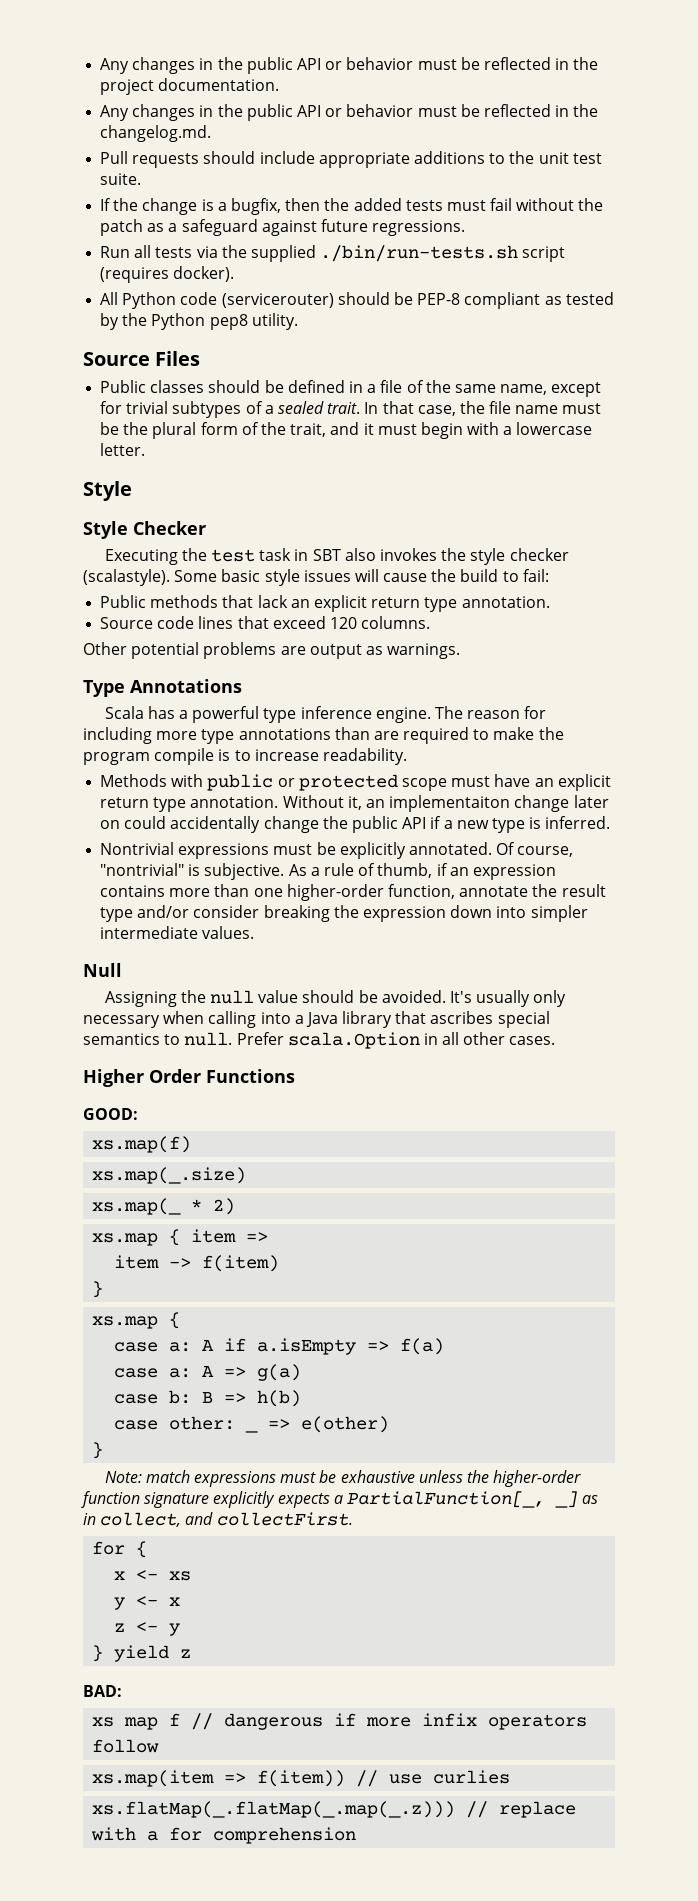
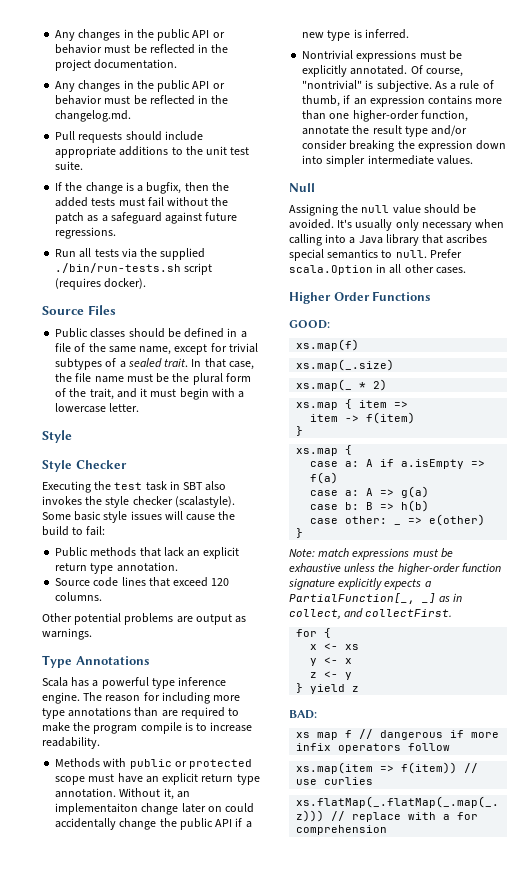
[100,292,614,309] [100,313,298,330] // All Python code (servicerouter) should be PEP-8 compliant as tested by the Python pep8 utility. -> (147, 283) none

